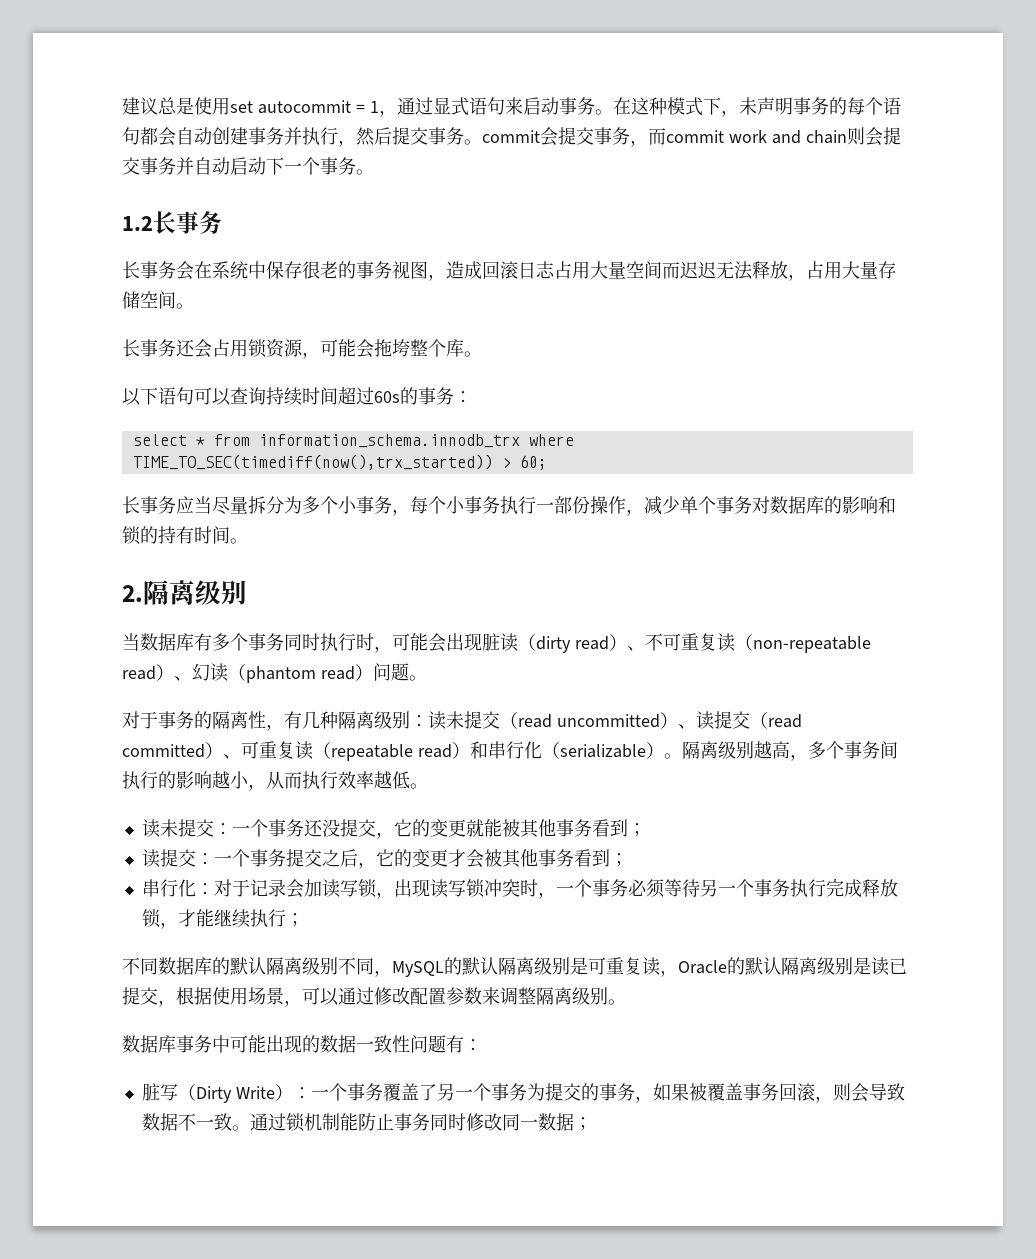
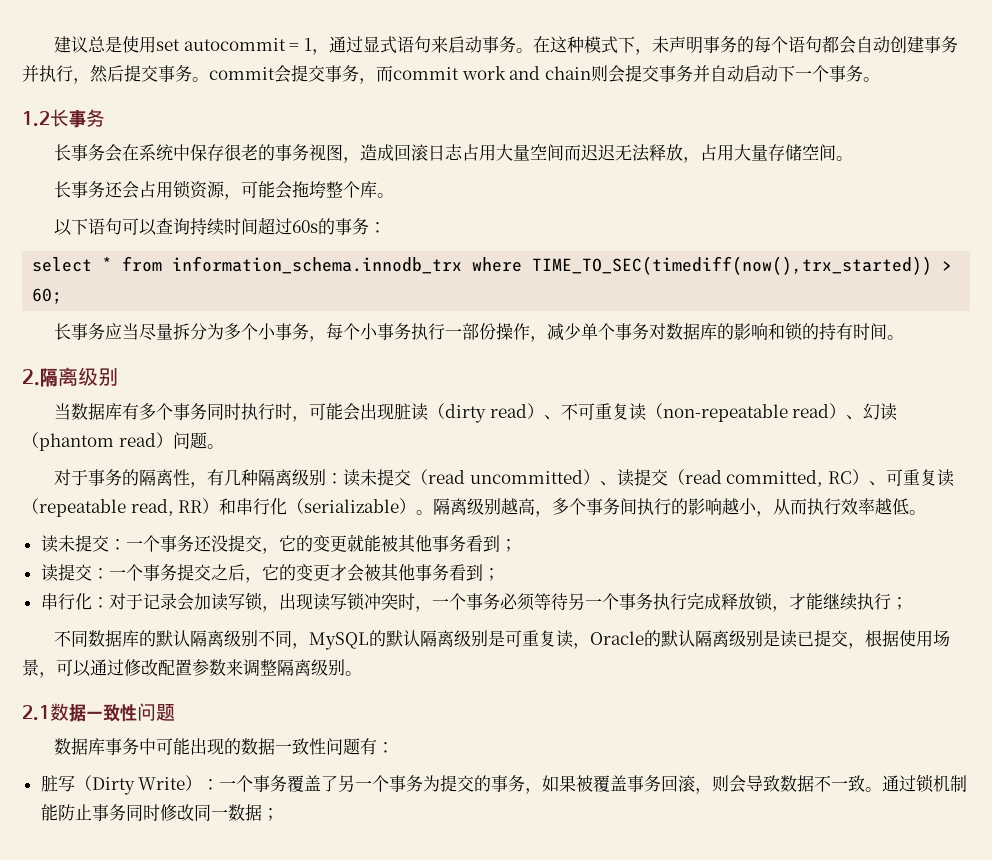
[122,744,205,758] committed -> [726,470,853,487] committed, RC
[417,744,452,758] read -> [130,499,203,516] read, RR
(626, 1002) none -> [22,703,175,722] // 2.1数据一致性问题

